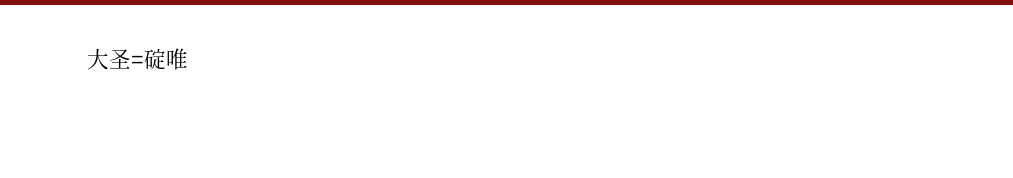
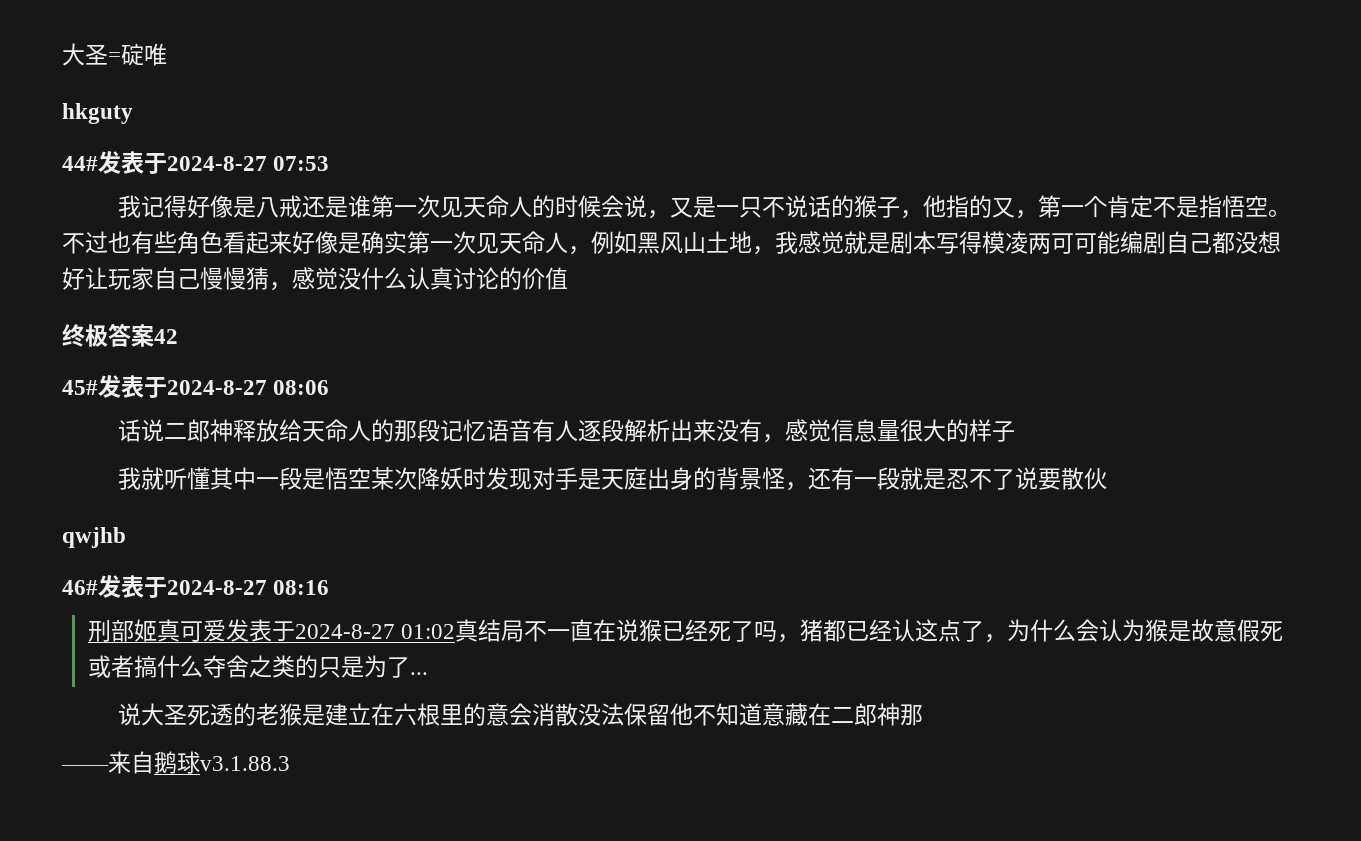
(188, 59) none -> [62,103,133,124] [62,151,330,174] [118,195,1292,219] [62,231,1281,255] [62,267,568,291] [62,323,178,347] [62,375,330,398] [118,419,1016,443] [118,467,1108,491] [62,527,126,548] [62,575,330,598] [87,619,1284,643] [87,655,428,678] [118,703,924,726] [61,751,290,774] // hkguty // 44#发表于2024-8-27 07:53 // 我记得好像是八戒还是谁第一次见天命人的时候会说，又是一只不说话的猴子，他指的又，第一个肯定不是指悟空。不过也有些角色看起来好像是确实第一次见天命人，例如黑风山土地，我感觉就是剧本写得模凌两可可能编剧自己都没想好让玩家自己慢慢猜，感觉没什么认真讨论的价值 // 终极答案42 // 45#发表于2024-8-27 08:06 // 话说二郎神释放给天命人的那段记忆语音有人逐段解析出来没有，感觉信息量很大的样子 // 我就听懂其中一段是悟空某次降妖时发现对手是天庭出身的背景怪，还有一段就是忍不了说要散伙 // qwjhb // 46#发表于2024-8-27 08:16 // 刑部姬真可爱发表于2024-8-27 01:02真结局不一直在说猴已经死了吗，猪都已经认这点了，为什么会认为猴是故意假死或者搞什么夺舍之类的只是为了... // 说大圣死透的老猴是建立在六根里的意会消散没法保留他不知道意藏在二郎神那 // ——来自鹅球v3.1.88.3

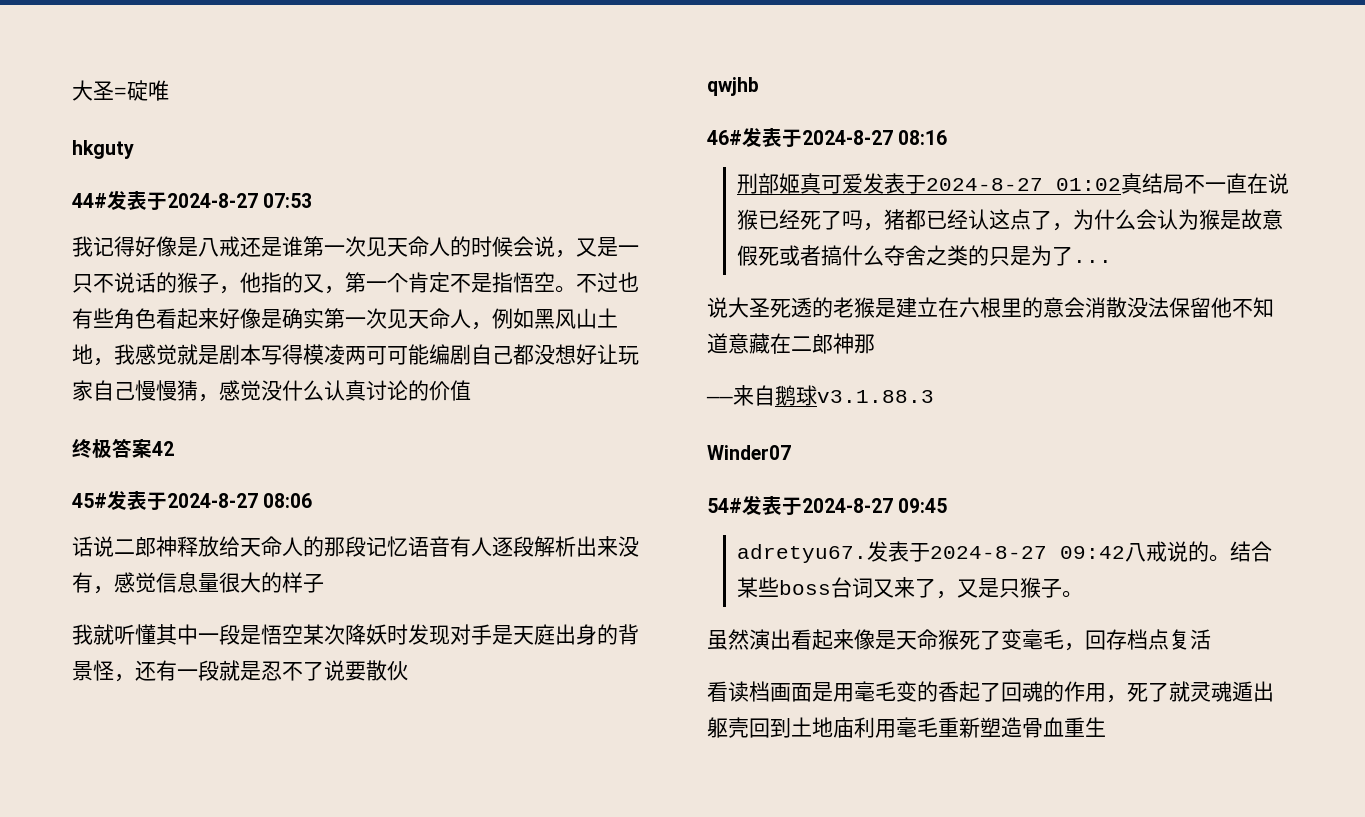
(290, 763) none -> [707,445,791,460] [707,495,948,515] [737,541,1273,563] [737,577,1084,599] [707,629,1211,651] [707,681,1274,703] [707,717,1106,738] // Winder07 // 54#发表于2024-8-27 09:45 // adretyu67.发表于2024-8-27 09:42八戒说的。结合某些boss台词又来了，又是只猴子。 // 虽然演出看起来像是天命猴死了变毫毛，回存档点复活 // 看读档画面是用毫毛变的香起了回魂的作用，死了就灵魂遁出躯壳回到土地庙利用毫毛重新塑造骨血重生

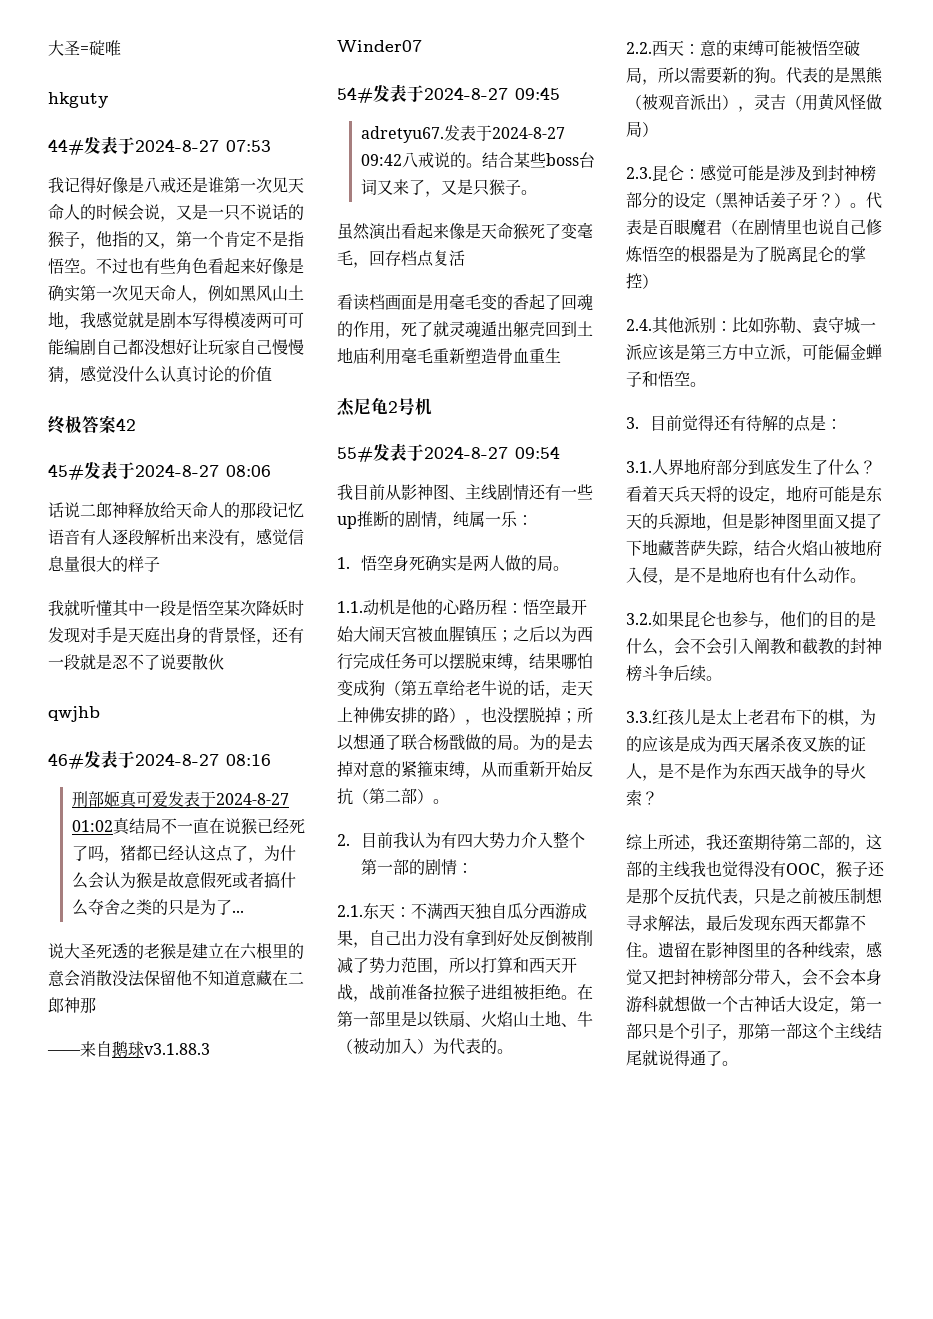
(1106, 727) none -> [337,397,432,416] [337,443,560,462] [337,483,593,500] [337,510,533,529] [337,555,569,572] [337,599,587,616] [337,625,593,643] [337,653,593,671] [337,680,593,698] [337,706,593,725] [337,733,593,751] [337,761,593,779] [337,788,449,805] [337,831,585,848] [360,858,473,875] [337,903,587,920] [337,930,593,948] [337,957,577,975] [337,984,593,1002] [337,1010,593,1028] [337,1038,513,1055] [626,40,860,57] [626,67,883,85] [626,93,882,112] [626,121,658,137] [626,164,876,182] [626,192,882,209] [626,218,882,236] [626,245,866,263] [626,273,658,289] [626,316,876,334] [626,344,882,362] [626,371,706,387] [626,415,842,432] [626,458,876,476] [626,485,882,504] [626,512,882,531] [626,539,882,558] [626,566,866,585] [626,610,876,629] [626,638,882,656] [626,665,722,682] [626,709,876,727] [626,736,866,753] [626,763,866,781] [626,789,658,806] [626,834,882,852] [626,860,885,879] [626,887,883,906] [626,915,866,933] [626,941,883,960] [626,969,882,987] [626,995,882,1014] [626,1023,882,1041] [626,1050,738,1066] // 杰尼龟2号机 // 55#发表于2024-8-27 09:54 // 我目前从影神图、主线剧情还有一些up推断的剧情，纯属一乐： // 1.悟空身死确实是两人做的局。 // 1.1.动机是他的心路历程：悟空最开始大闹天宫被血腥镇压；之后以为西行完成任务可以摆脱束缚，结果哪怕变成狗（第五章给老牛说的话，走天上神佛安排的路），也没摆脱掉；所以想通了联合杨戬做的局。为的是去掉对意的紧箍束缚，从而重新开始反抗（第二部）。 // 2.目前我认为有四大势力介入整个第一部的剧情： // 2.1.东天：不满西天独自瓜分西游成果，自己出力没有拿到好处反倒被削减了势力范围，所以打算和西天开战，战前准备拉猴子进组被拒绝。在第一部里是以铁扇、火焰山土地、牛（被动加入）为代表的。 // 2.2.西天：意的束缚可能被悟空破局，所以需要新的狗。代表的是黑熊（被观音派出），灵吉（用黄风怪做局） // 2.3.昆仑：感觉可能是涉及到封神榜部分的设定（黑神话姜子牙？）。代表是百眼魔君（在剧情里也说自己修炼悟空的根器是为了脱离昆仑的掌控） // 2.4.其他派别：比如弥勒、袁守城一派应该是第三方中立派，可能偏金蝉子和悟空。 // 3.目前觉得还有待解的点是： // 3.1.人界地府部分到底发生了什么？看着天兵天将的设定，地府可能是东天的兵源地，但是影神图里面又提了下地藏菩萨失踪，结合火焰山被地府入侵，是不是地府也有什么动作。 // 3.2.如果昆仑也参与，他们的目的是什么，会不会引入阐教和截教的封神榜斗争后续。 // 3.3.红孩儿是太上老君布下的棋，为的应该是成为西天屠杀夜叉族的证人，是不是作为东西天战争的导火索？ // 综上所述，我还蛮期待第二部的，这部的主线我也觉得没有OOC，猴子还是那个反抗代表，只是之前被压制想寻求解法，最后发现东西天都靠不住。遗留在影神图里的各种线索，感觉又把封神榜部分带入，会不会本身游科就想做一个古神话大设定，第一部只是个引子，那第一部这个主线结尾就说得通了。

